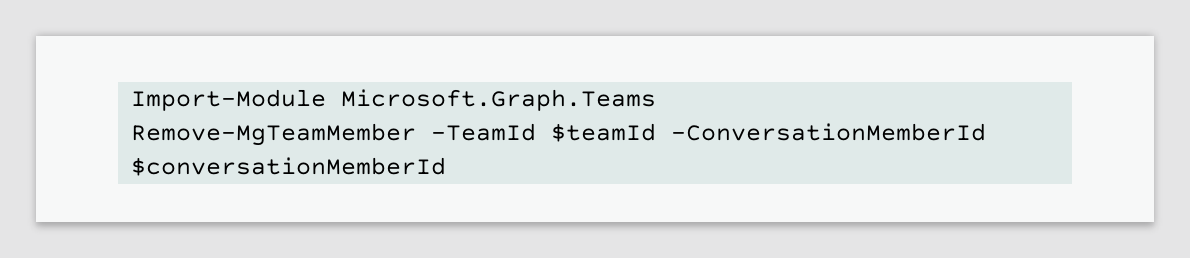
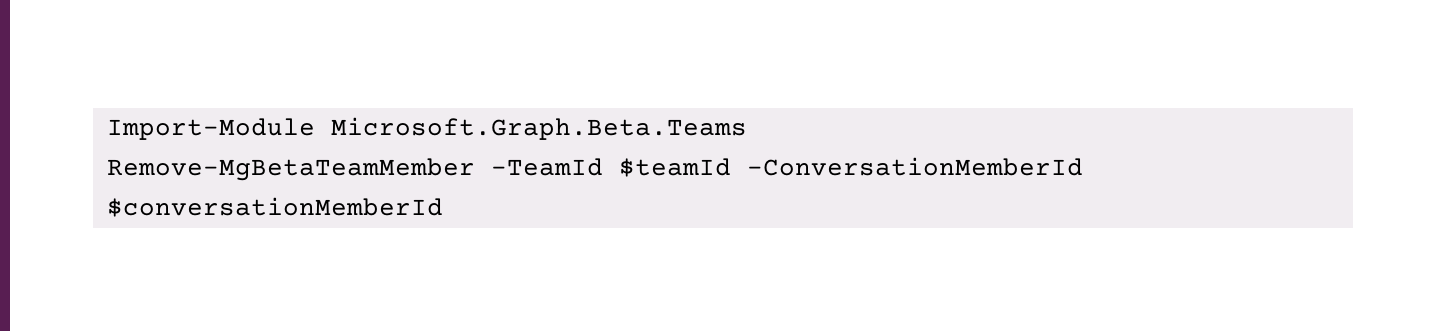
[340,89,656,111] [130,123,416,146] Microsoft.Graph.Teams // Remove-MgTeamMember -> [330,117,747,140] [106,158,475,181] Microsoft.Graph.Beta.Teams // Remove-MgBetaTeamMember

